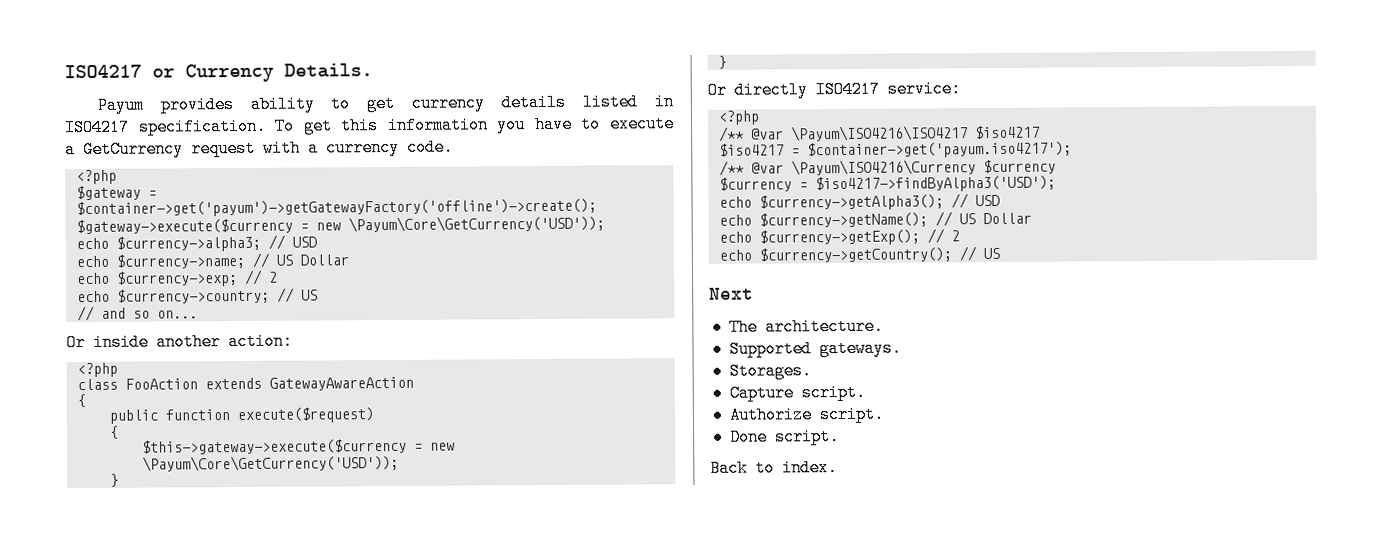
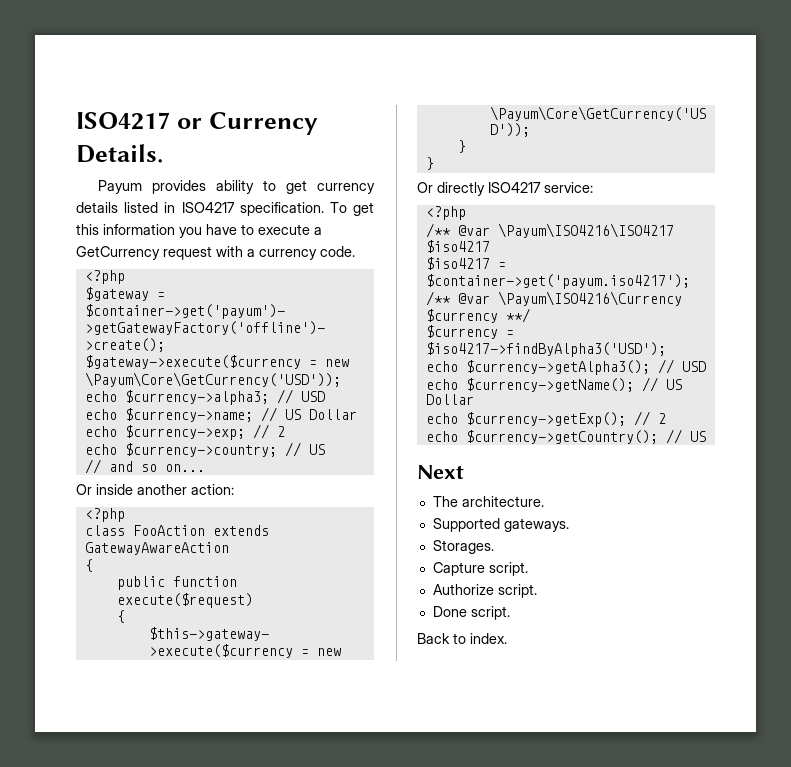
(1056, 167) none -> [505,308,530,323] **/

